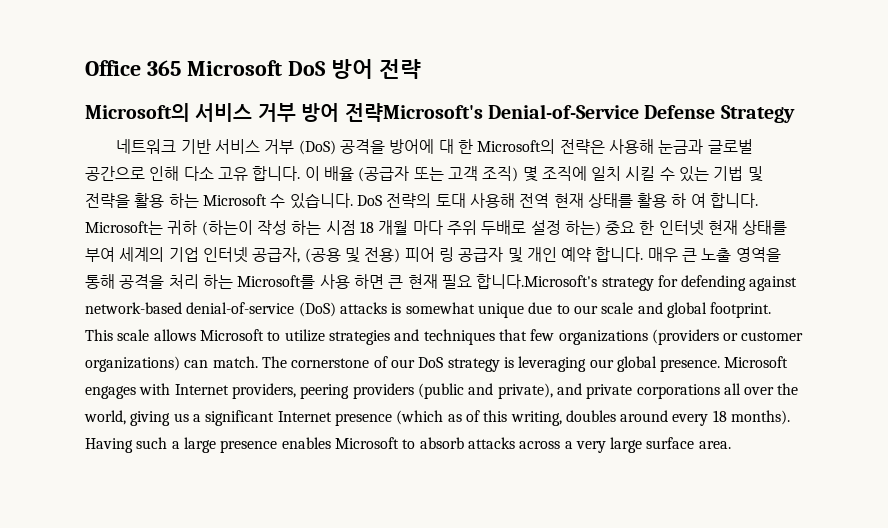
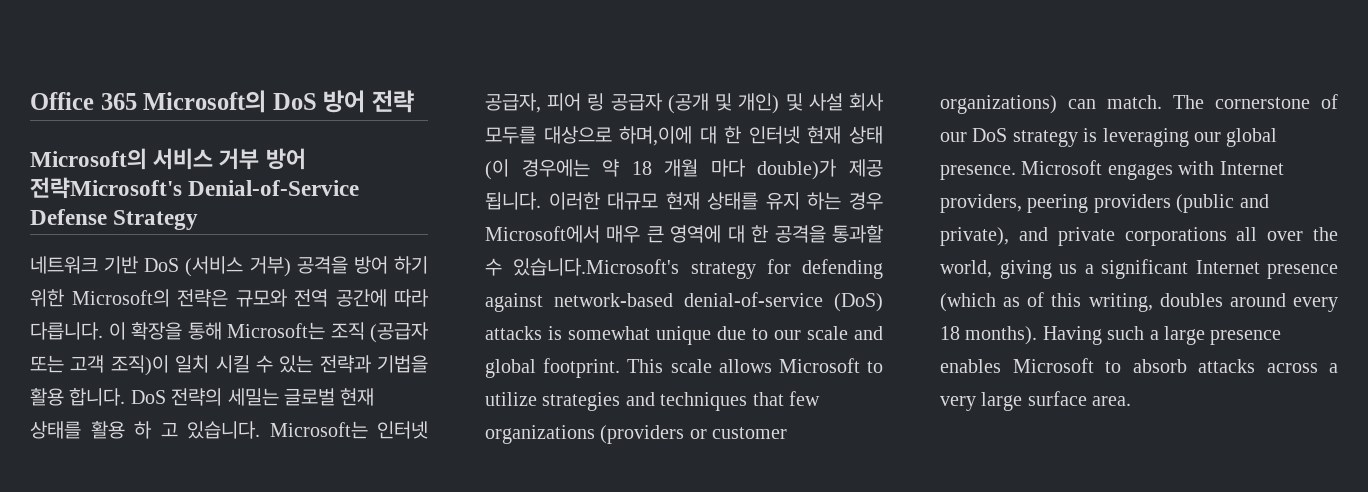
[186,60,282,76] Microsoft -> [143,90,267,113] Microsoft의
[215,139,753,155] [85,166,763,182] [85,193,759,209] [85,220,788,236] [85,247,781,263] [85,274,598,289] 서비스 거부 (DoS) 공격을 방어에 대 한 Microsoft의 전략은 사용해 눈금과 글로벌 공간으로 인해 다소 고유 합니다. 이 배율 (공급자 또는 고객 조직) 몇 조직에 일치 시킬 수 있는 기법 및 전략을 활용 하는 Microsoft 수 있습니다. DoS 전략의 토대 사용해 전역 현재 상태를 활용 하 여 합니다. Microsoft는 귀하 (하는이 작성 하는 시점 18 개월 마다 주위 두배로 설정 하는) 중요 한 인터넷 현재 상태를 부여 세계의 기업 인터넷 공급자, (공용 및 전용) 피어 링 공급자 및 개인 예약 합니다. 매우 큰 노출 영역을 통해 공격을 처리 하는 Microsoft를 사용 하면 큰 현재 필요 합니다.Microsoft's -> [144,256,429,277] [30,289,429,307] [30,322,429,343] [30,355,428,376] [30,388,375,406] [30,421,428,439] [485,93,884,114] [485,126,883,146] [485,159,883,180] [485,192,883,210] [485,225,883,243] [485,258,680,276] DoS (서비스 거부) 공격을 방어 하기 위한 Microsoft의 전략은 규모와 전역 공간에 따라 다릅니다. 이 확장을 통해 Microsoft는 조직 (공급자 또는 고객 조직)이 일치 시킬 수 있는 전략과 기법을 활용 합니다. DoS 전략의 세밀는 글로벌 현재 상태를 활용 하 고 있습니다. Microsoft는 인터넷 공급자, 피어 링 공급자 (공개 및 개인) 및 사설 회사 모두를 대상으로 하며,이에 대 한 인터넷 현재 상태 (이 경우에는 약 18 개월 마다 double)가 제공 됩니다. 이러한 대규모 현재 상태를 유지 하는 경우 Microsoft에서 매우 큰 영역에 대 한 공격을 통과할 수 있습니다.Microsoft's

